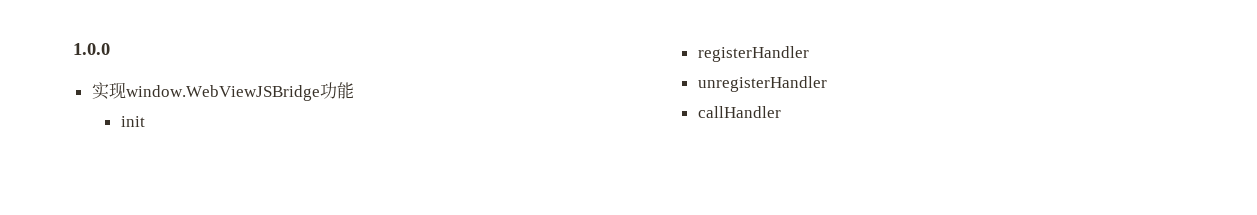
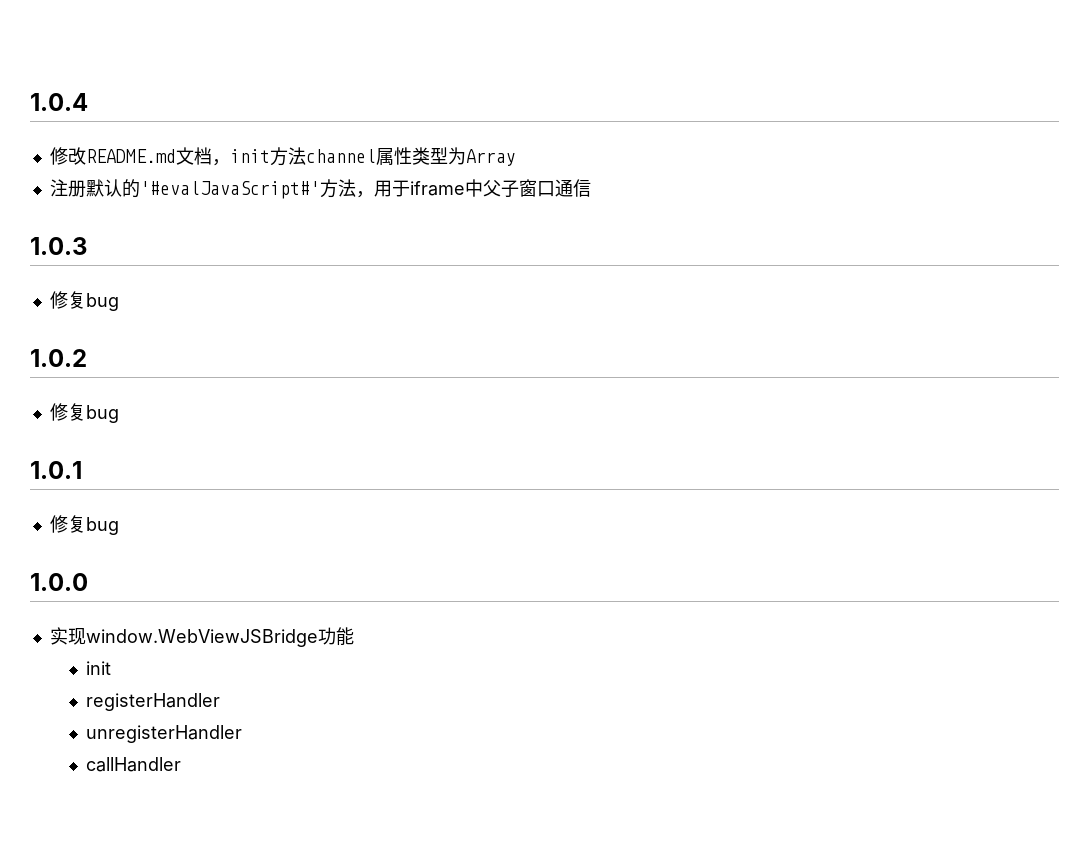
(73, 49) none -> [30,93,88,111] [49,147,516,166] [49,179,591,199] [30,237,88,255] [49,291,119,311] [30,349,87,367] [49,403,119,423] [30,461,82,479] [49,515,119,535] 1.0.4 // 修改README.md文档，init方法channel属性类型为Array // 注册默认的'#evalJavaScript#'方法，用于iframe中父子窗口通信 // 1.0.3 // 修复bug // 1.0.2 // 修复bug // 1.0.1 // 修复bug //

